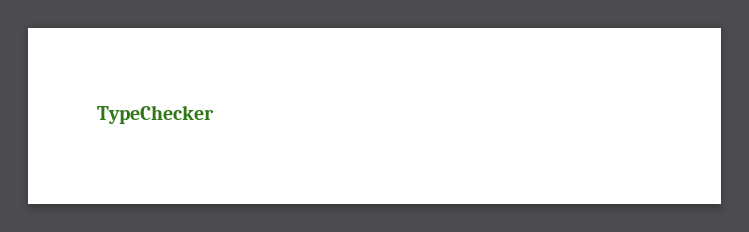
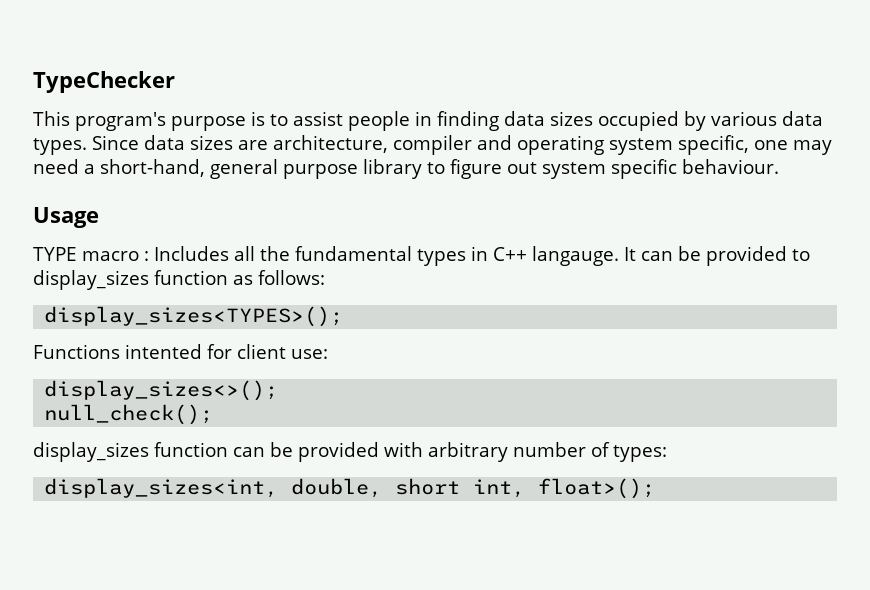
(214, 114) none -> [33,111,823,131] [33,135,832,155] [33,159,779,179] [33,207,99,228] [33,246,810,266] [33,270,325,290] [44,306,344,327] [33,344,328,359] [44,380,279,401] [44,404,214,425] [33,442,667,462] [44,478,656,499] // This program's purpose is to assist people in finding data sizes occupied by various data types. Since data sizes are architecture, compiler and operating system specific, one may need a short-hand, general purpose library to figure out system specific behaviour. // Usage // TYPE macro : Includes all the fundamental types in C++ langauge. It can be provided to display_sizes function as follows: // display_sizes<TYPES>(); // Functions intented for client use: // display_sizes<>(); // null_check(); // display_sizes function can be provided with arbitrary number of types: // display_sizes<int, double, short int, float>();

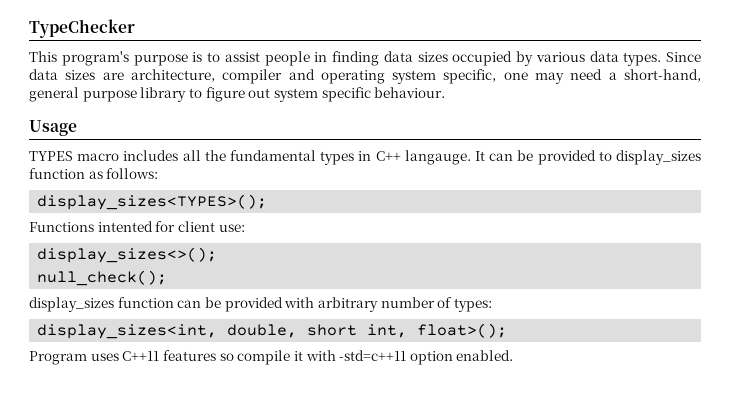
[33,246,229,261] TYPE macro : Includes -> [29,150,179,161] TYPES macro includes
(656, 488) none -> [29,350,514,365] // Program uses C++11 features so compile it with -std=c++11 option enabled.

